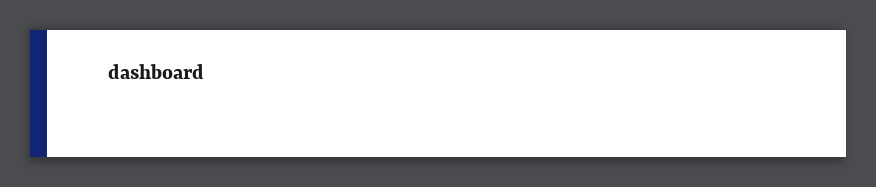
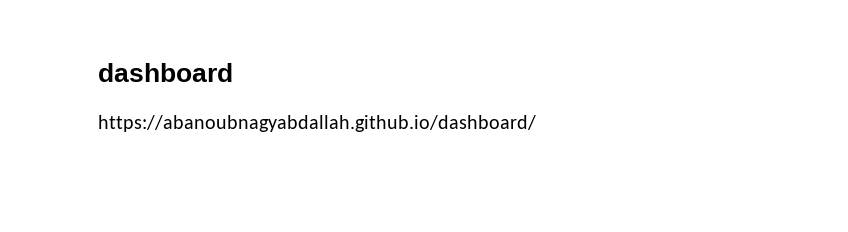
(204, 71) none -> [98,115,536,132] // https://abanoubnagyabdallah.github.io/dashboard/

